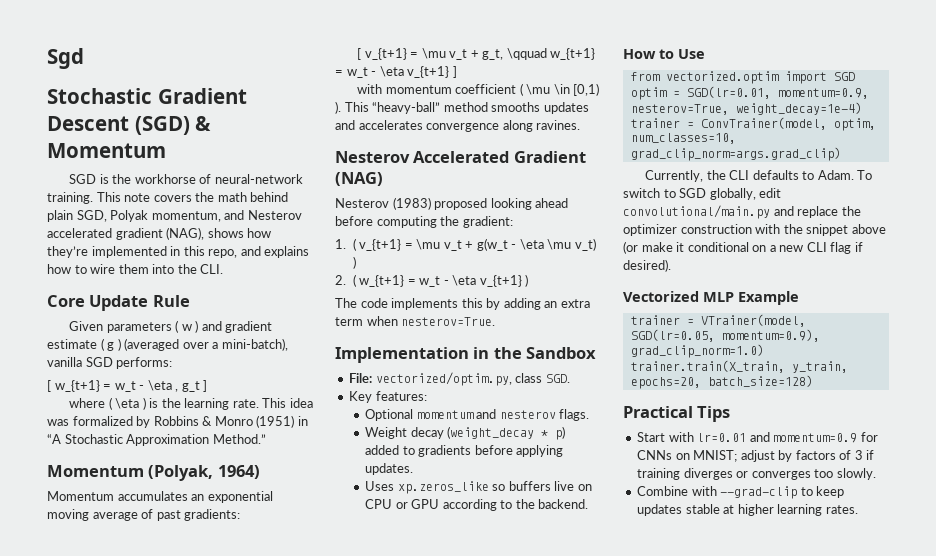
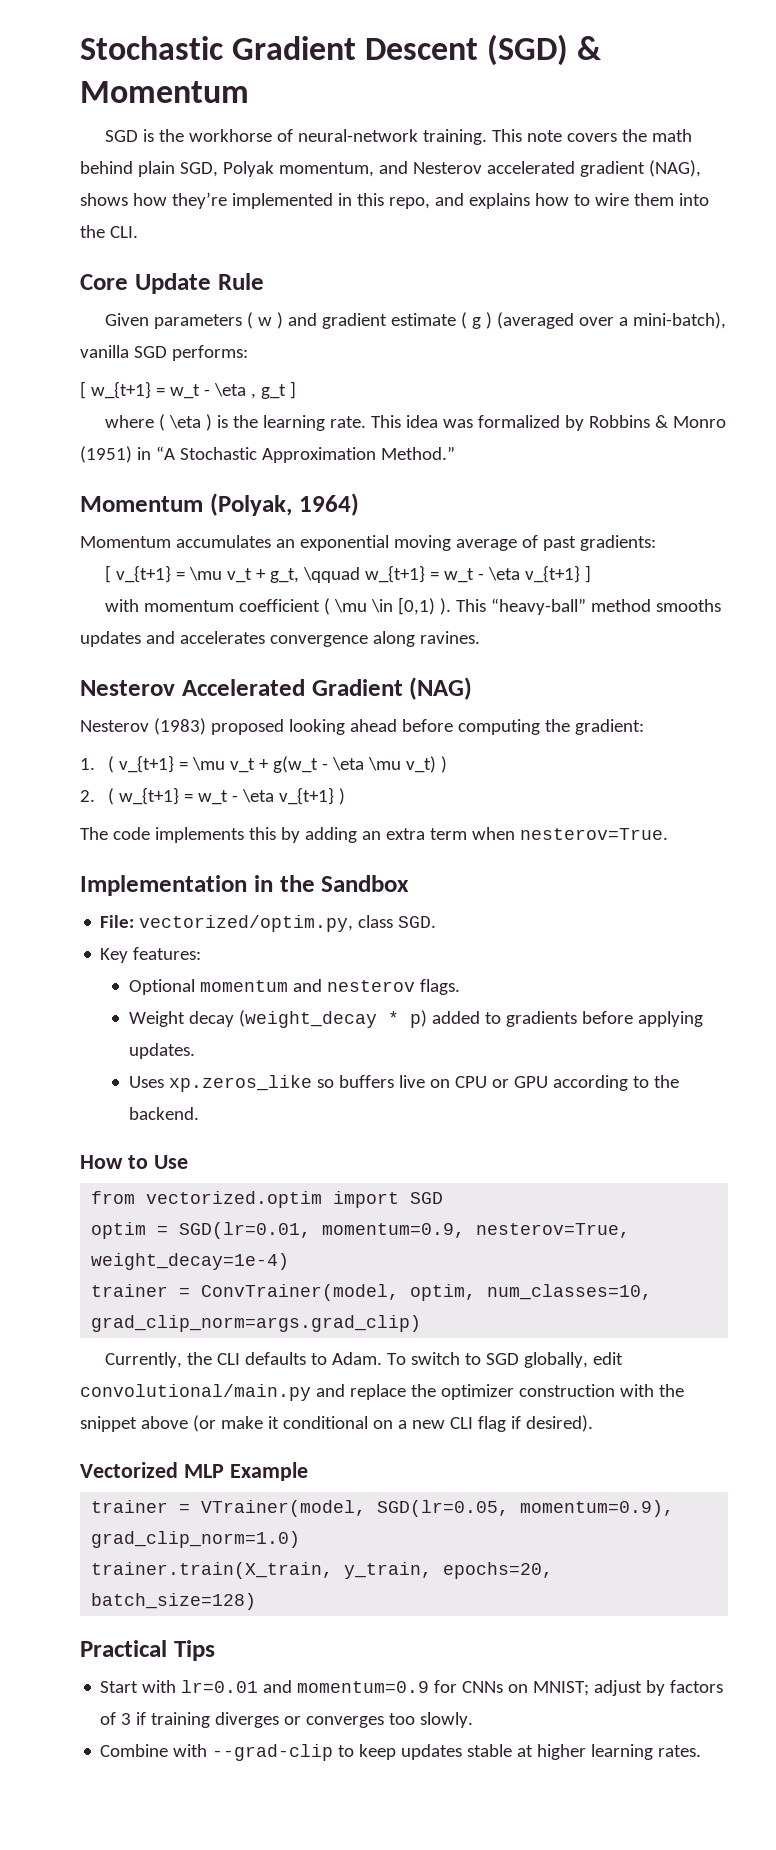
[47,48,84,69] Sgd // -> (80, 48) none

